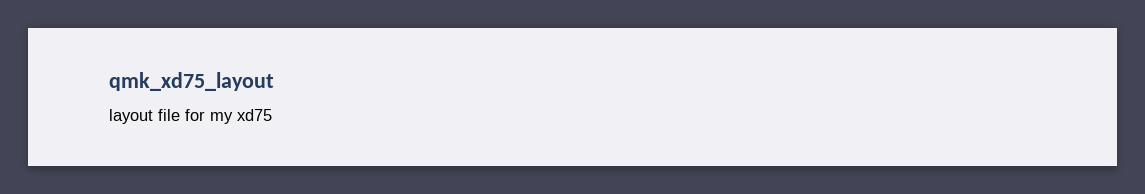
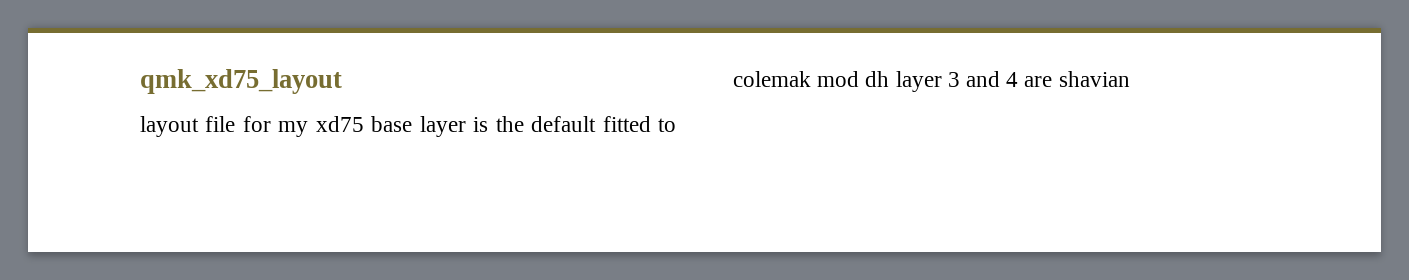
(272, 115) none -> [371,116,676,137] [733,71,1130,92] base layer is the default fitted to colemak mod dh layer 3 and 4 are shavian

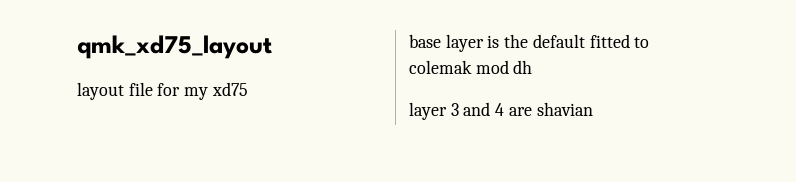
(364, 124) none -> (248, 89) //
(890, 79) none -> (533, 67) //

